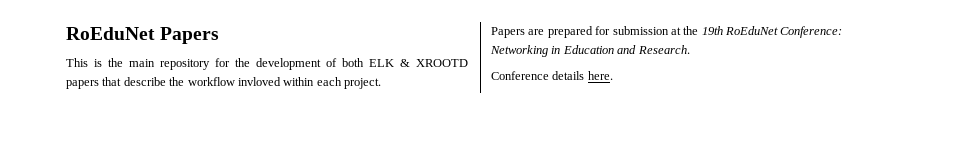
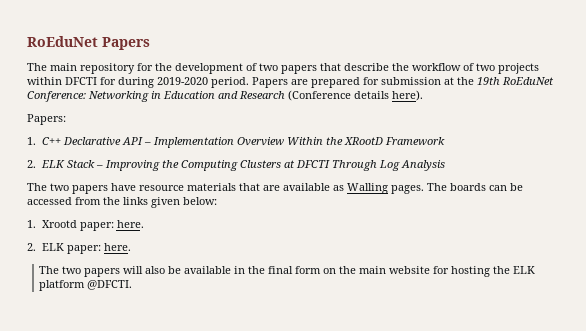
[66,58,123,67] This is the -> [27,63,47,71] The
[342,58,468,67] both ELK & XROOTD -> [259,63,278,71] two
[237,77,381,89] invloved within each project. // -> [463,63,539,74] [27,77,249,88] of two projects within DFCTI for during 2019-2020 period.
[637,45,690,54] [491,71,613,80] Research. // Conference details here. -> [239,90,423,101] [27,114,66,125] [27,137,445,148] [27,160,445,171] [27,183,523,194] [27,197,217,208] [27,220,144,231] [27,243,131,254] [39,266,536,277] [39,280,133,291] Research (Conference details here). // Papers: // 1. C++ Declarative API – Implementation Overview Within the XRootD Framework // 2. ELK Stack – Improving the Computing Clusters at DFCTI Through Log Analysis // The two papers have resource materials that are available as Walling pages. The boards can be accessed from the links given below: // 1. Xrootd paper: here. // 2. ELK paper: here. // The two papers will also be available in the final form on the main website for hosting the ELK platform @DFCTI.

